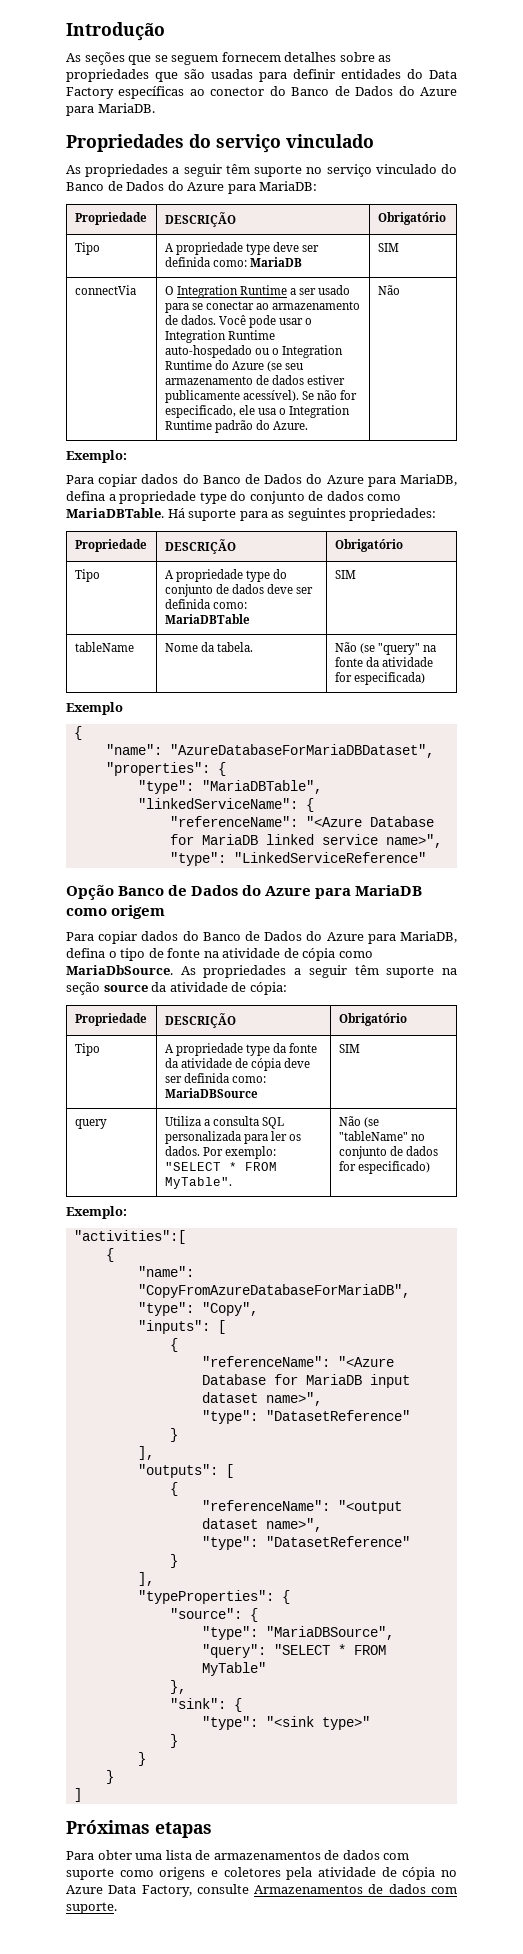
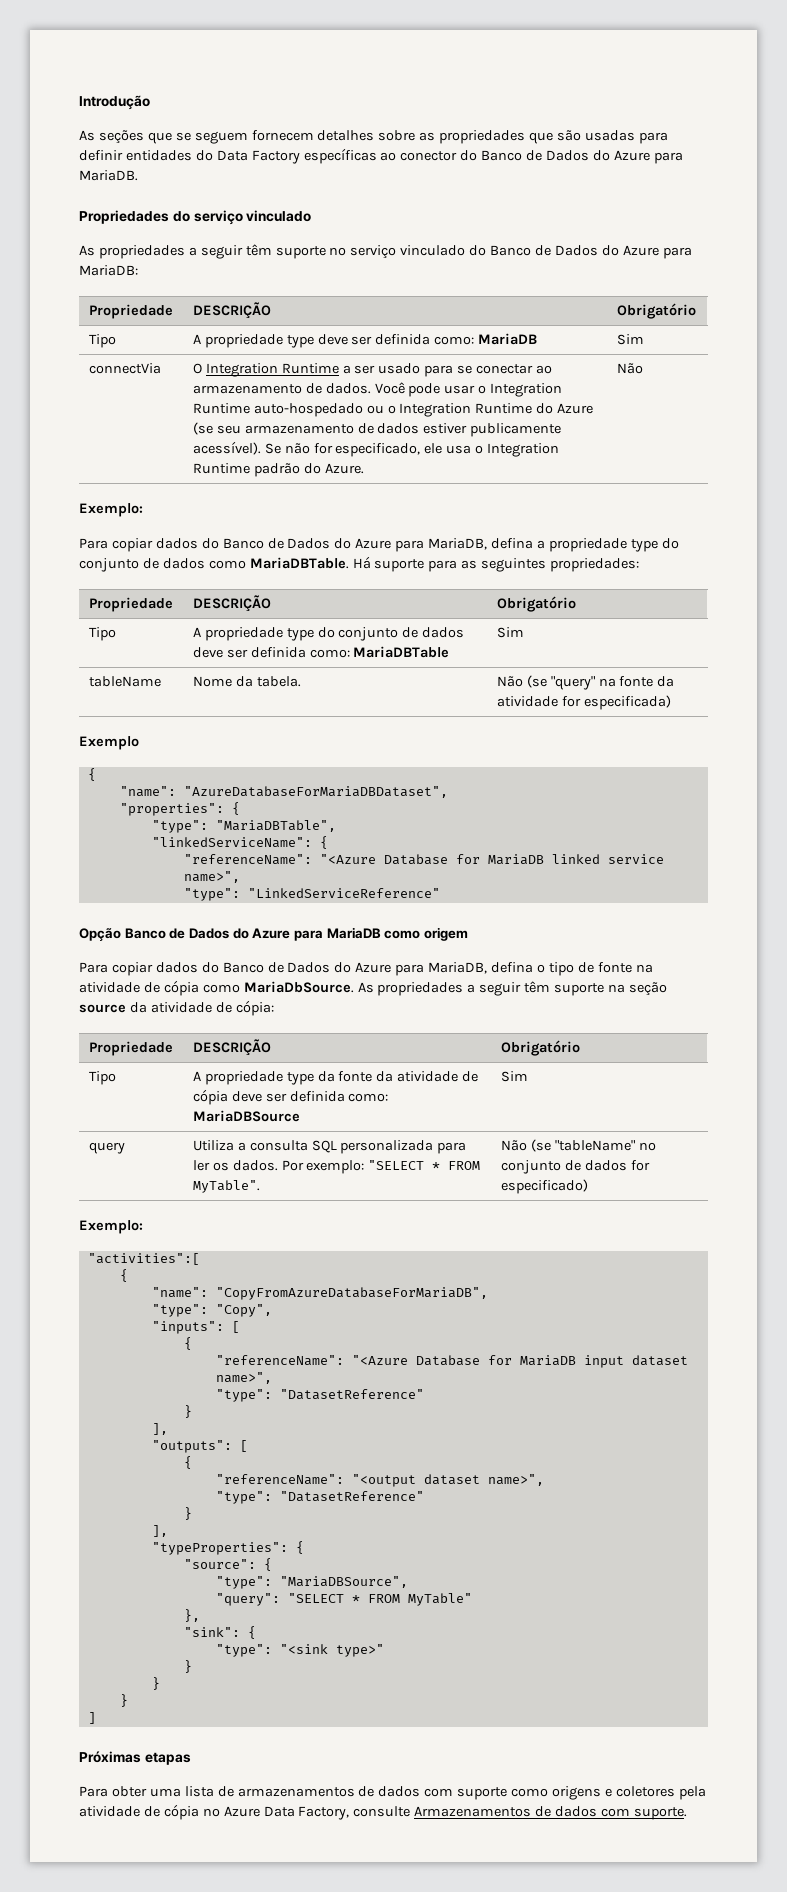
[377,243,399,252] SIM -> [616,334,644,345] Sim
[334,570,356,579] SIM -> [496,627,524,638] Sim
[338,1044,360,1053] SIM -> [500,1071,528,1082] Sim

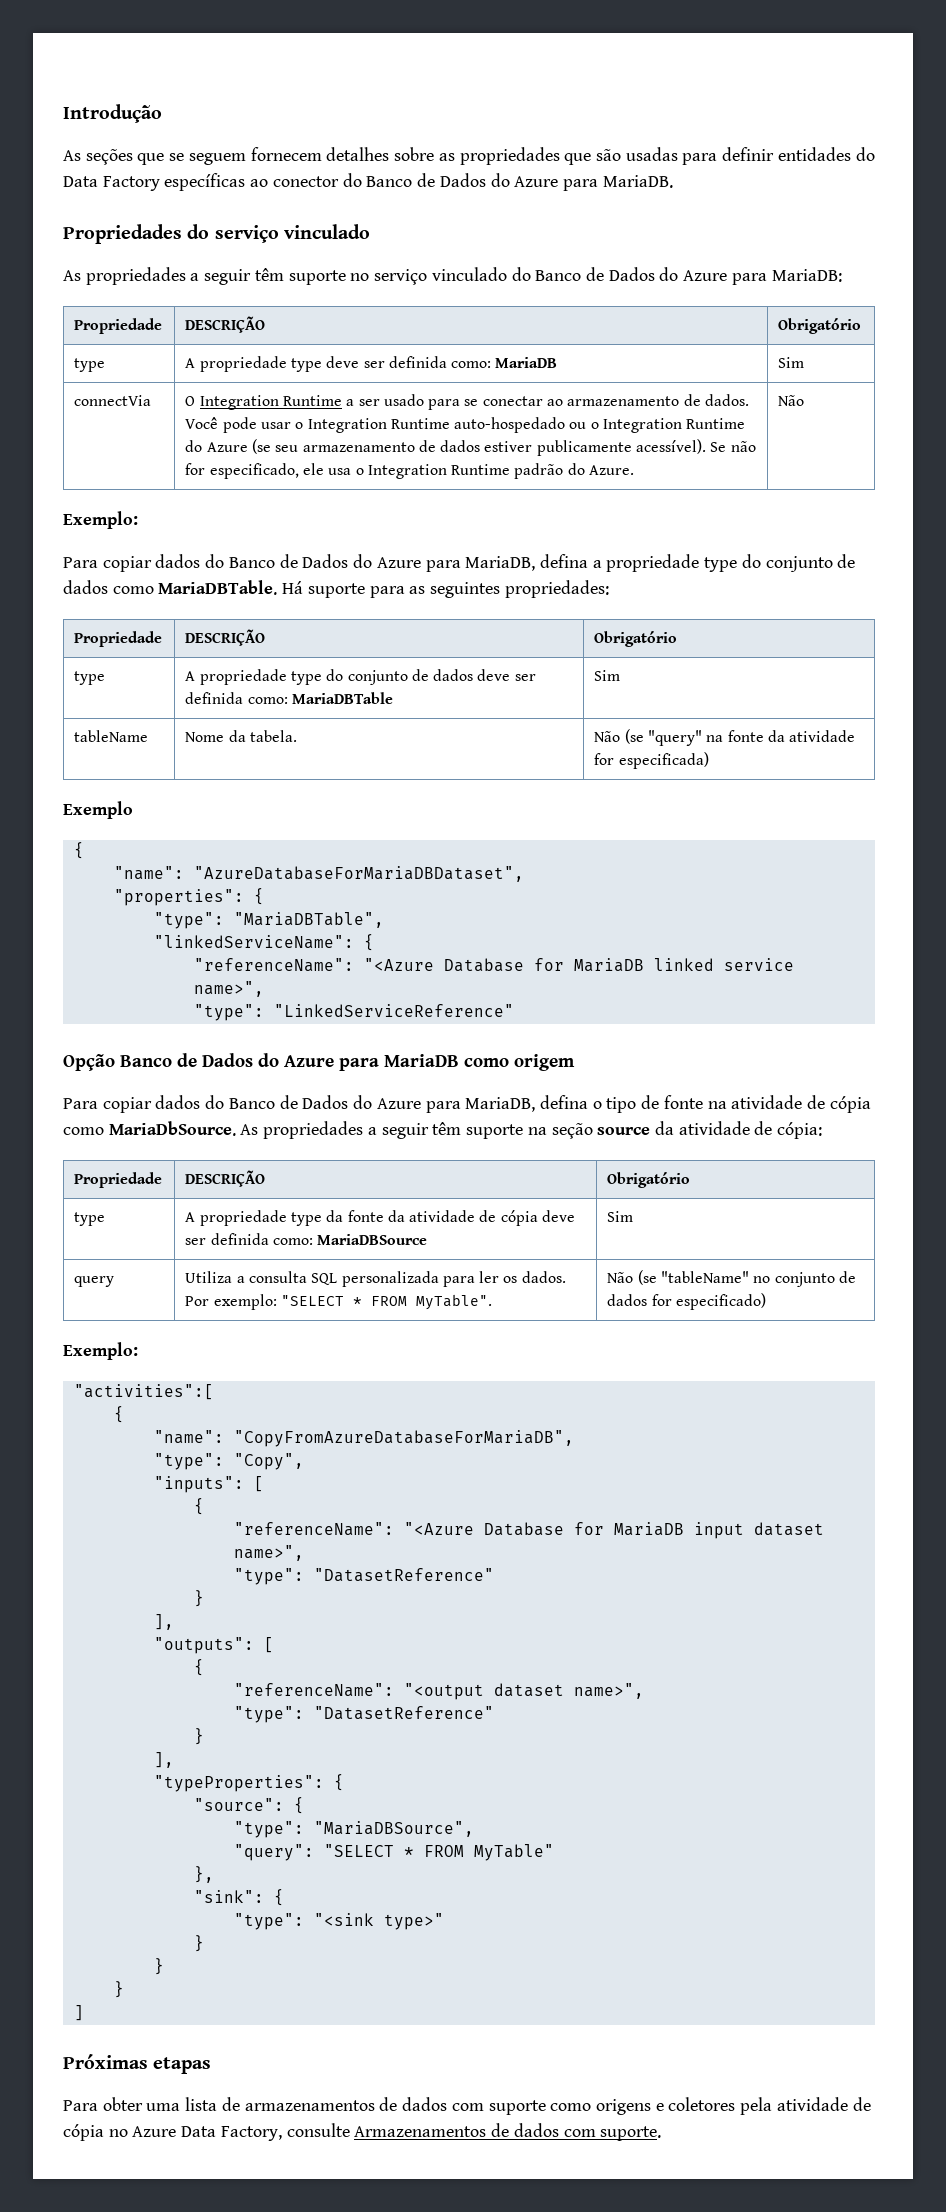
[88,334,116,348] Tipo -> [74,358,106,372] type
[88,627,116,641] Tipo -> [74,671,106,685] type
[88,1071,116,1085] Tipo -> [74,1212,106,1226] type

